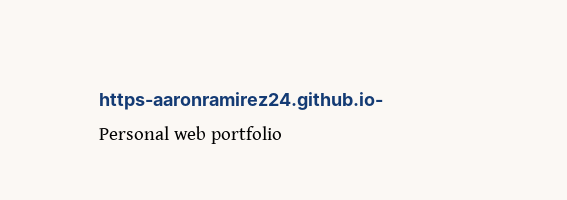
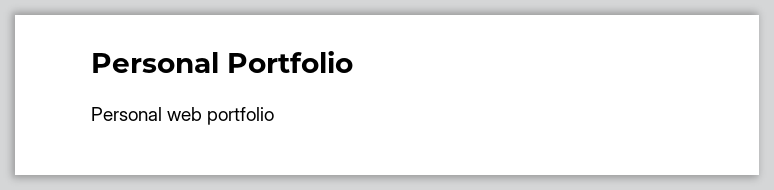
[99,92,383,110] https-aaronramirez24.github.io- -> [91,51,353,73] Personal Portfolio

